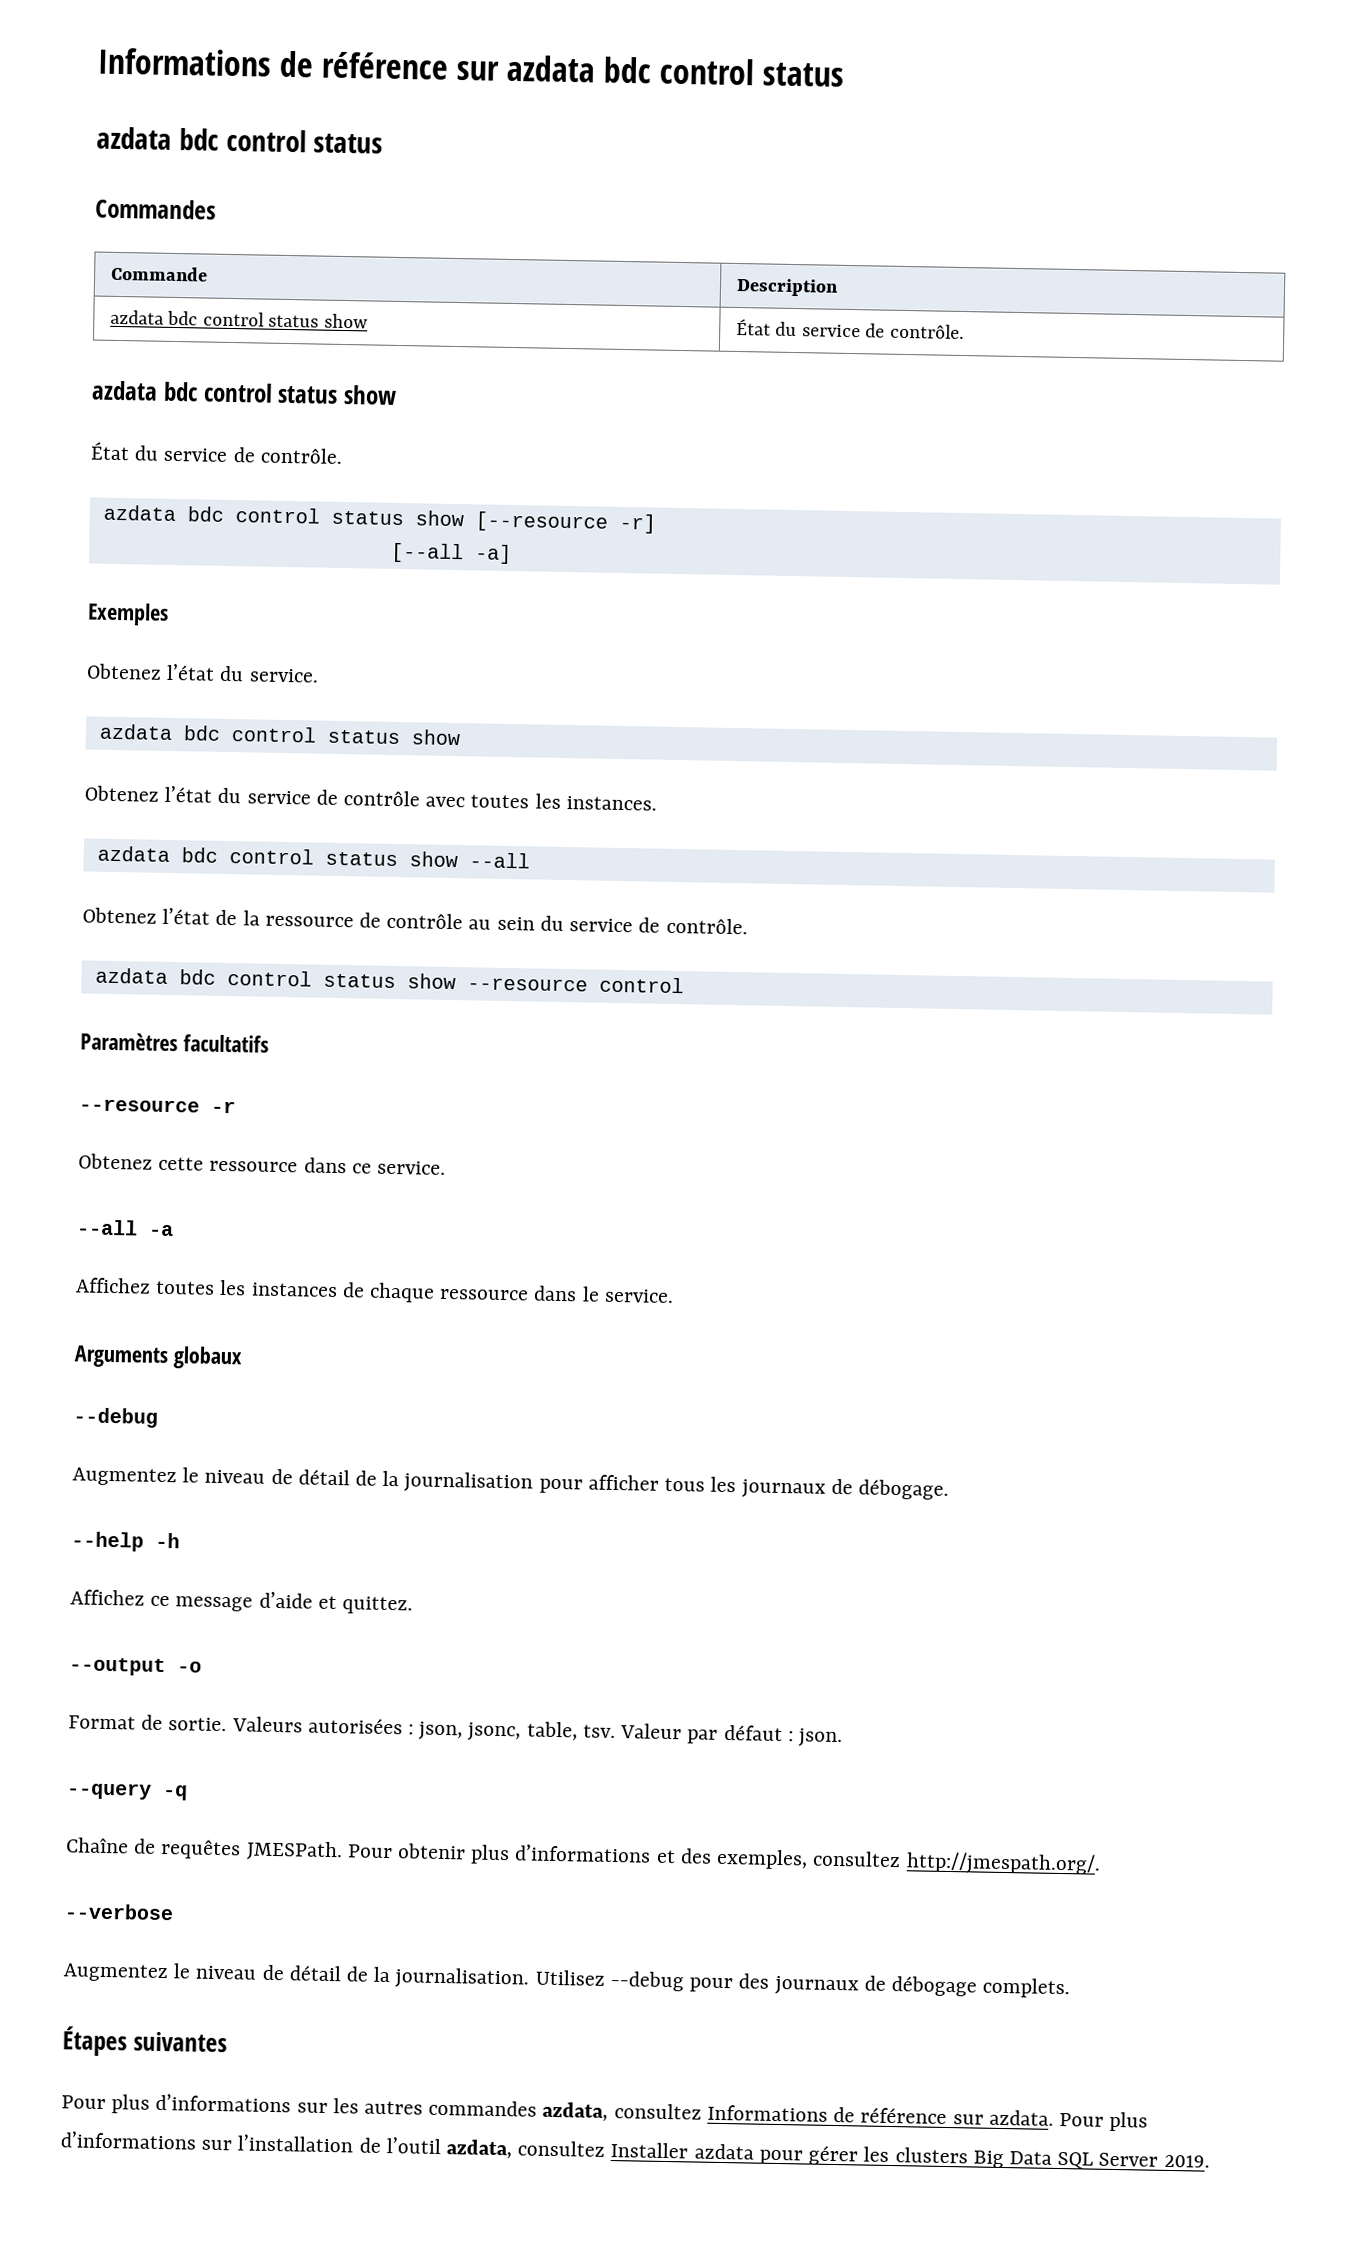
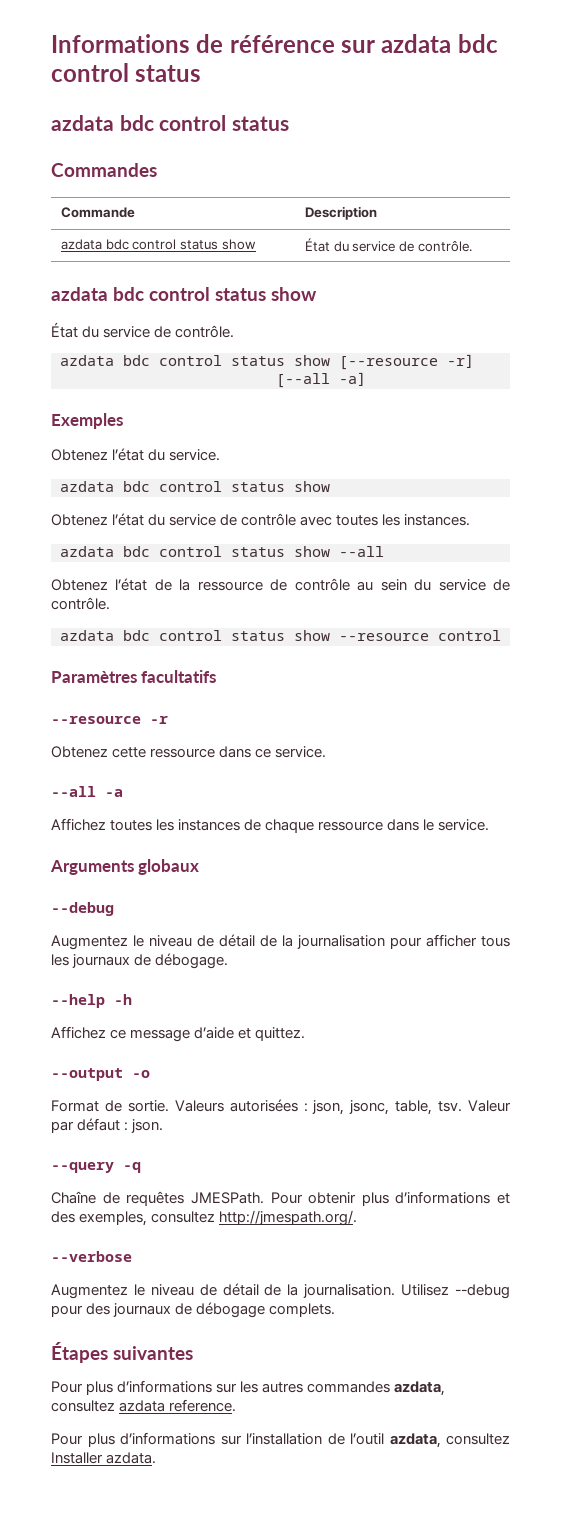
[706,2104,1054,2126] Informations de référence sur azdata. -> [119,1399,237,1412] azdata reference. //
[693,2143,1210,2169] azdata pour gérer les clusters Big Data SQL Server 2019. -> [106,1452,157,1464] azdata.

